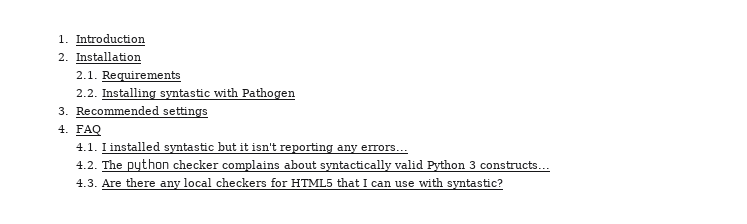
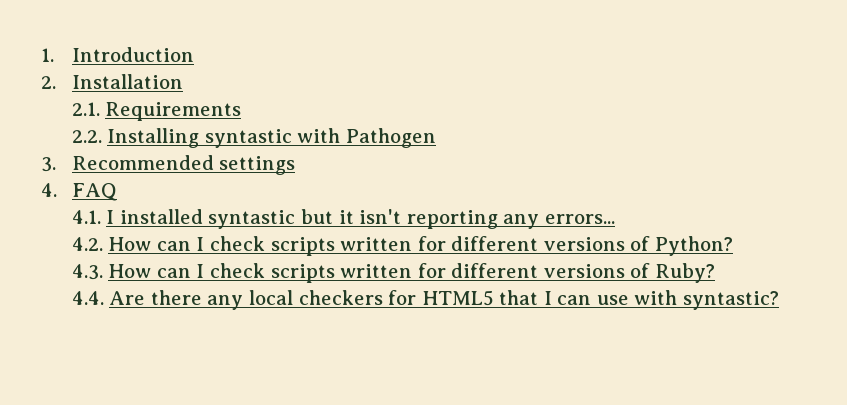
[101,159,550,172] [75,179,98,187] The python checker complains about syntactically valid Python 3 constructs... // 4.3. -> [108,236,733,256] [71,263,715,283] [71,291,104,305] How can I check scripts written for different versions of Python? // 4.3. How can I check scripts written for different versions of Ruby? // 4.4.

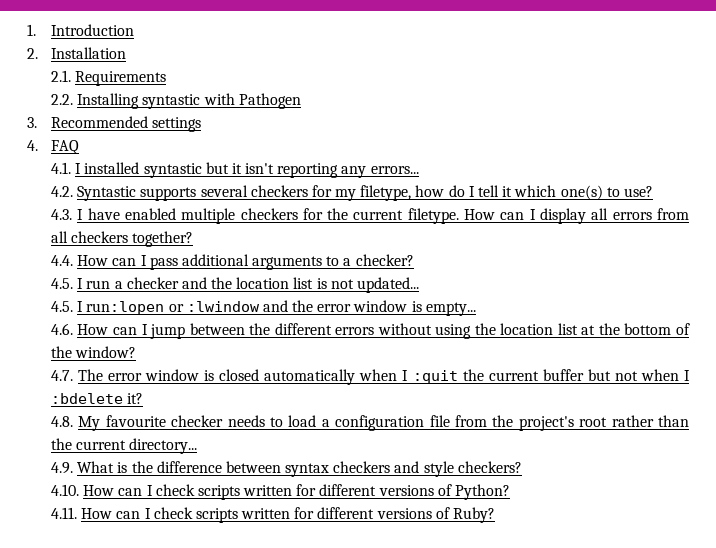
(103, 244) none -> [77,185,653,201] [50,208,690,224] [50,231,194,247] [50,254,414,270] [50,277,419,293] [50,300,476,316] [50,323,690,339] [50,346,137,358] [50,369,691,385] [50,393,144,404] [50,415,689,431] [50,438,198,454] [50,461,522,477] [50,484,79,496] Syntastic supports several checkers for my filetype, how do I tell it which one(s) to use? // 4.3. I have enabled multiple checkers for the current filetype. How can I display all errors from all checkers together? // 4.4. How can I pass additional arguments to a checker? // 4.5. I run a checker and the location list is not updated... // 4.5. I run:lopen or :lwindow and the error window is empty... // 4.6. How can I jump between the different errors without using the location list at the bottom of the window? // 4.7. The error window is closed automatically when I :quit the current buffer but not when I :bdelete it? // 4.8. My favourite checker needs to load a configuration file from the project's root rather than the current directory... // 4.9. What is the difference between syntax checkers and style checkers? // 4.10.
[71,264,103,280] 4.3. -> [50,507,77,519] 4.11.
[71,290,779,310] // 4.4. Are there any local checkers for HTML5 that I can use with syntastic? -> (495, 515) none

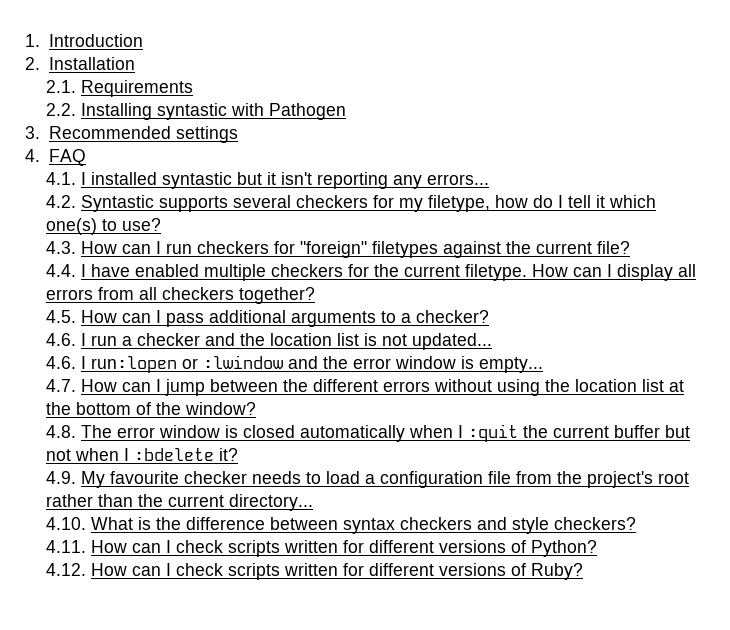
(72, 214) none -> [81,241,631,258] [46,264,77,277] How can I run checkers for "foreign" filetypes against the current file? // 4.4.
[50,255,73,266] 4.4. -> [46,310,77,323] 4.5.
[50,278,73,289] 4.5. -> [46,333,77,346] 4.6.
[50,301,73,312] 4.5. -> [46,356,77,369] 4.6.
[50,323,73,335] 4.6. -> [46,379,77,392] 4.7.
[50,370,73,381] 4.7. -> [46,425,77,438] 4.8.
[50,416,73,427] 4.8. -> [46,471,77,484] 4.9.
[50,462,73,474] 4.9. -> [46,517,87,530] 4.10.
[50,484,79,496] 4.10. -> [46,540,87,553] 4.11.
[50,507,77,519] 4.11. -> [46,563,87,576] 4.12.

